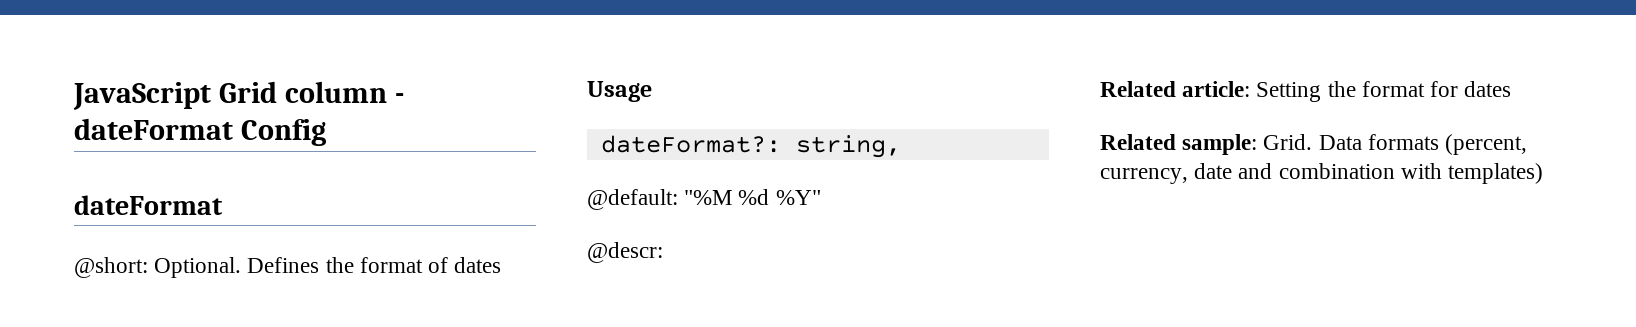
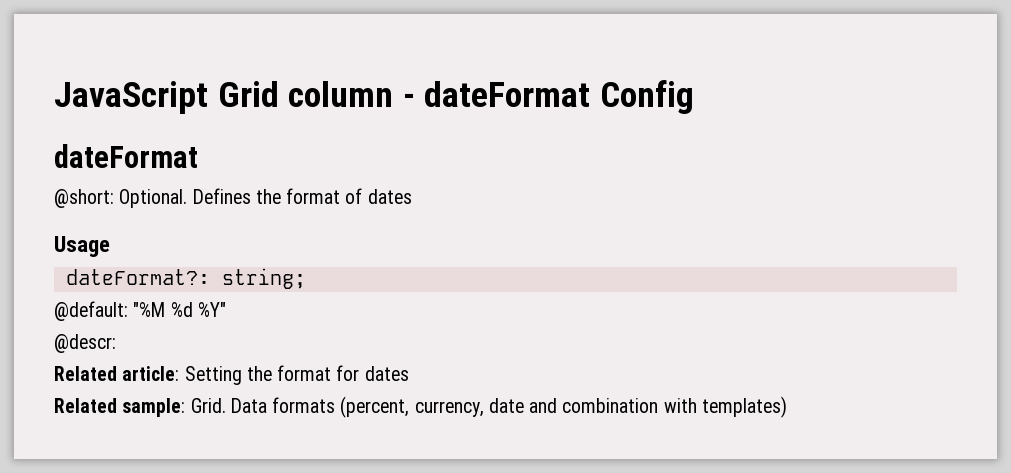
[795,135,901,158] string, -> [221,268,306,289] string;

